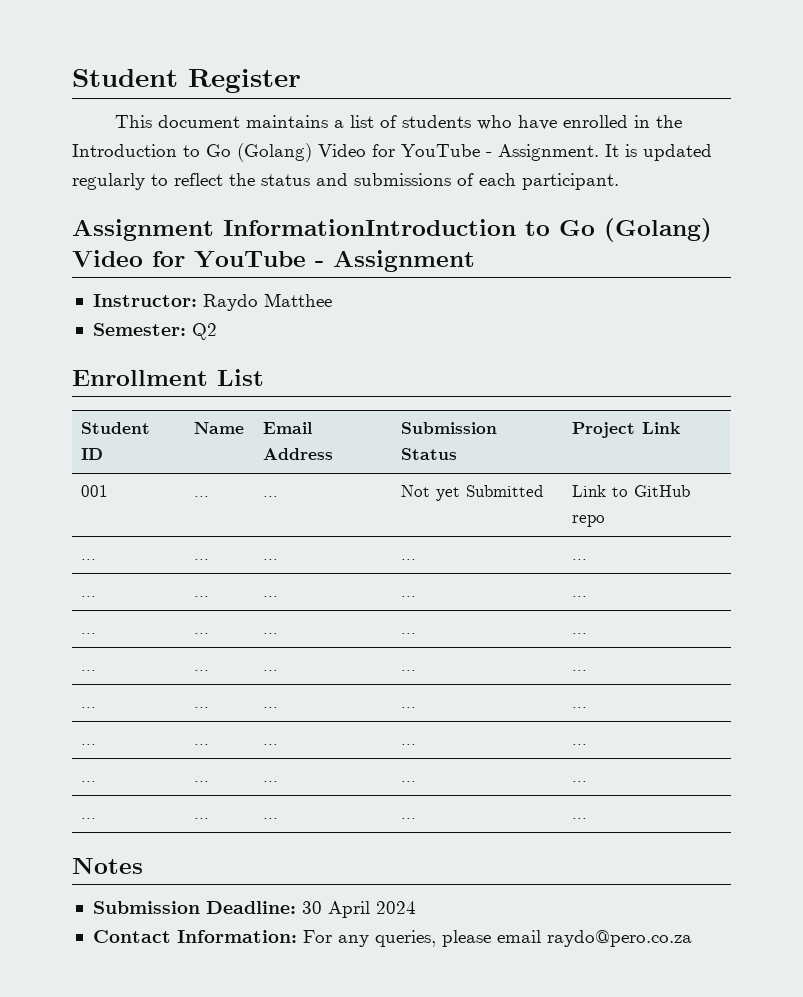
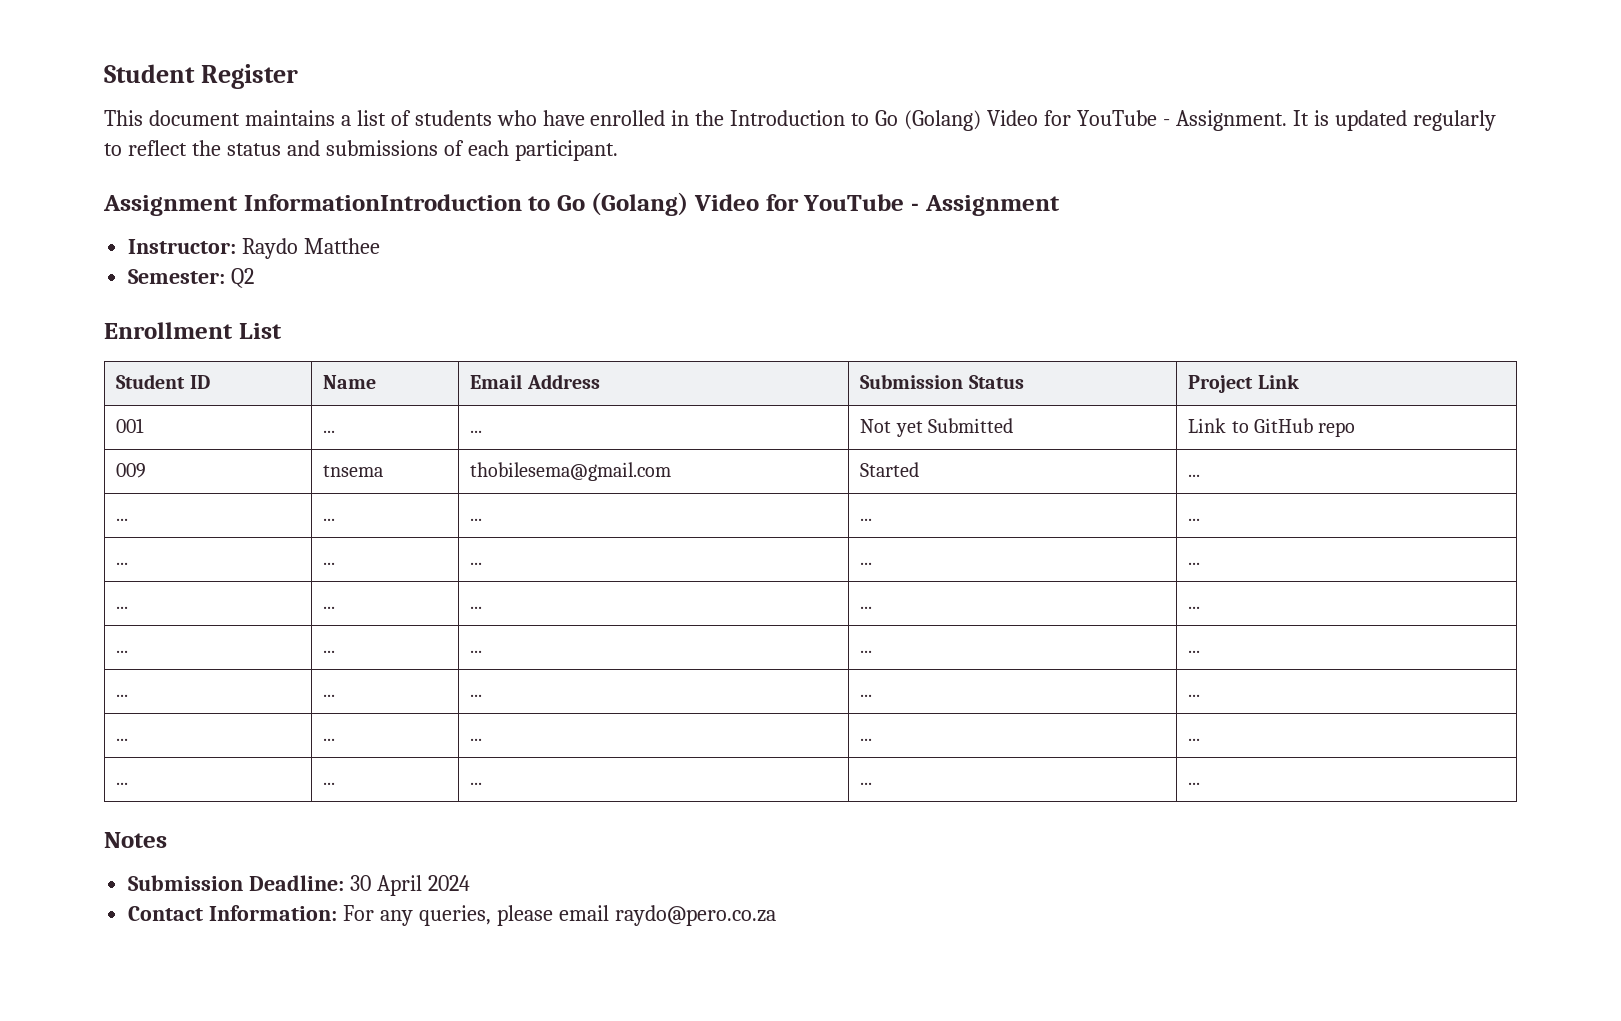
[80,559,96,560] [193,559,209,560] [262,559,278,560] [400,559,416,560] ... | ... | ... | ... -> [116,463,147,478] [323,465,384,477] [470,462,672,481] [860,462,920,477] 009 | tnsema | thobilesema@gmail.com | Started

